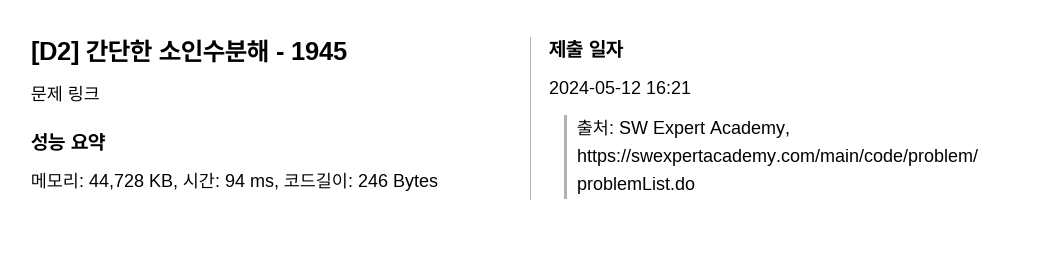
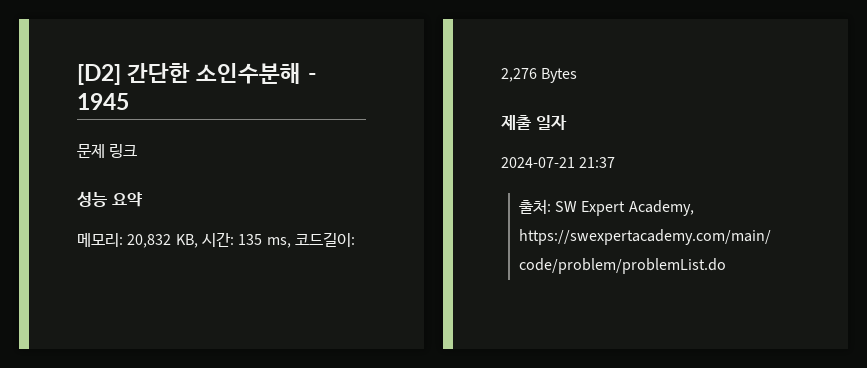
[89,174,144,190] 44,728 -> [127,234,172,248] 20,832
[225,174,245,187] 94 -> [238,234,263,245] 135
[358,174,388,187] 246 -> [501,68,537,82] 2,276
[549,81,691,94] 2024-05-12 16:21 -> [501,157,616,168] 2024-07-21 21:37

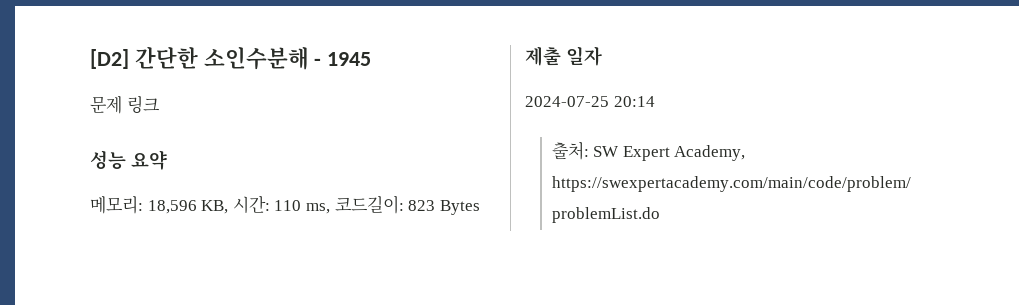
[127,234,172,248] 20,832 -> [147,200,197,214] 18,596
[238,234,263,245] 135 -> [274,200,302,211] 110
[501,68,537,82] 2,276 -> [408,200,436,211] 823
[501,157,616,168] 2024-07-21 21:37 -> [525,96,655,107] 2024-07-25 20:14

